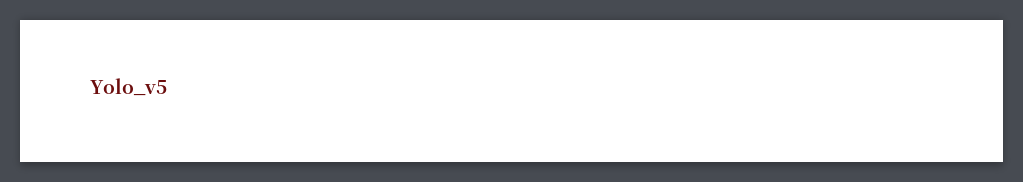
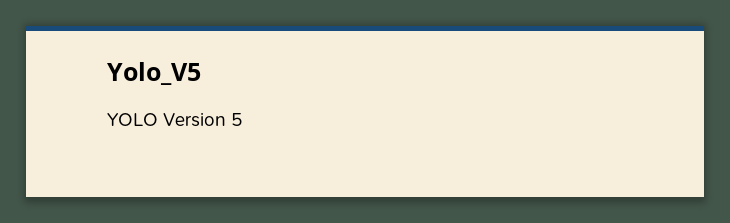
[90,78,167,96] Yolo_v5 -> [107,62,201,85] [107,113,243,127] Yolo_V5 // YOLO Version 5

